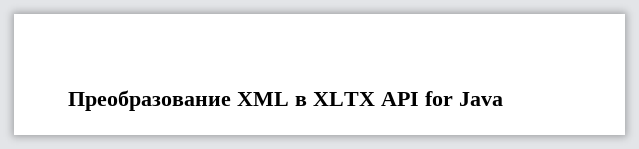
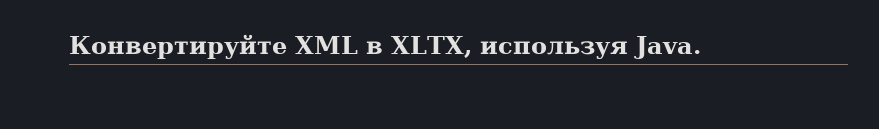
[68,90,231,111] Преобразование -> [69,34,287,59] Конвертируйте
[313,91,503,106] XLTX API for Java -> [391,36,701,59] XLTX, используя Java.

